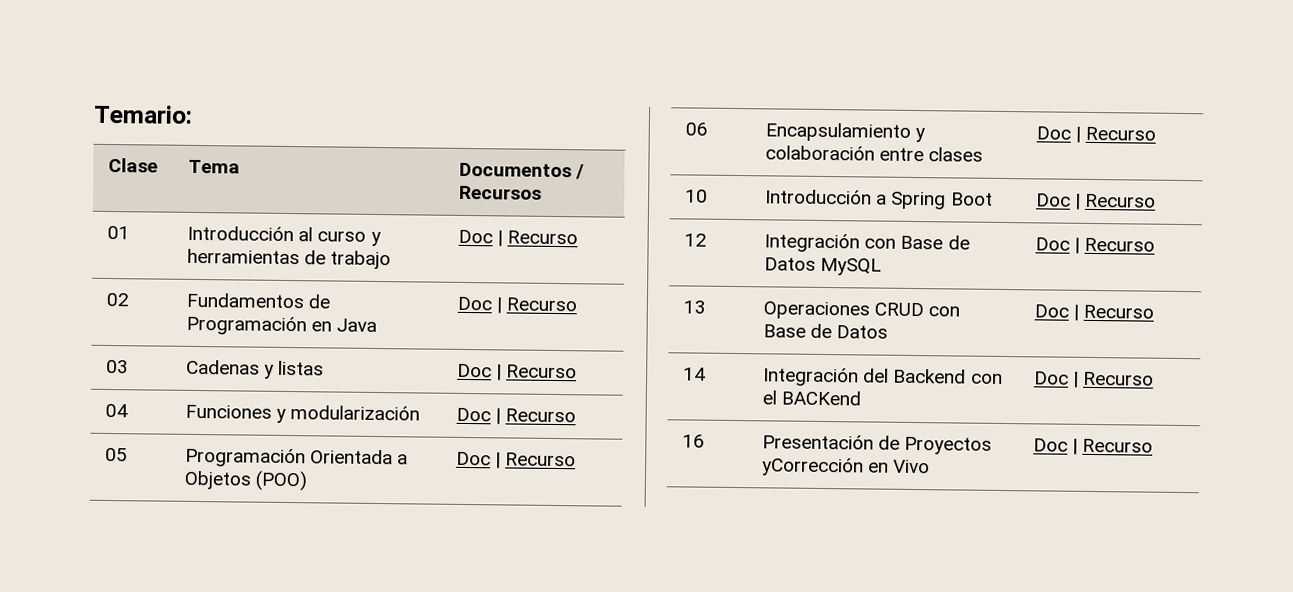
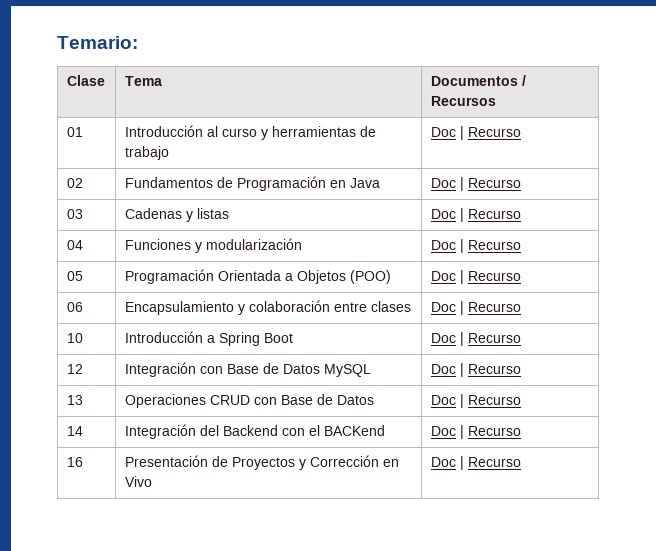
[762,457,865,477] yCorrección -> [298,455,379,470] y Corrección

